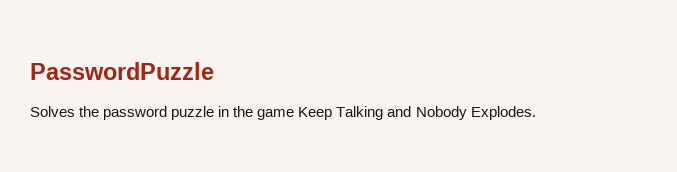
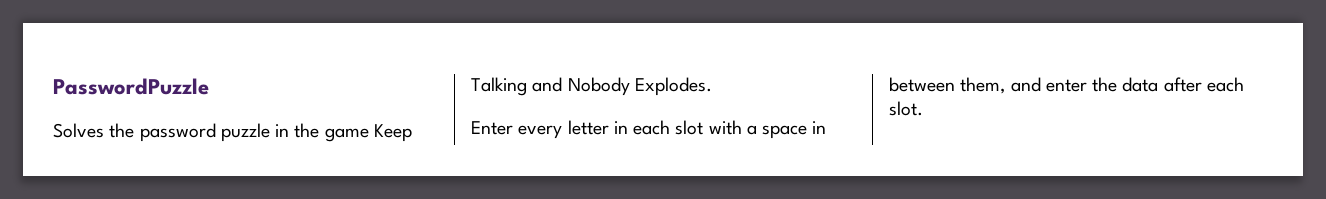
(536, 113) none -> [471,120,827,139] [889,77,1244,94] [889,101,923,116] // Enter every letter in each slot with a space in between them, and enter the data after each slot.

